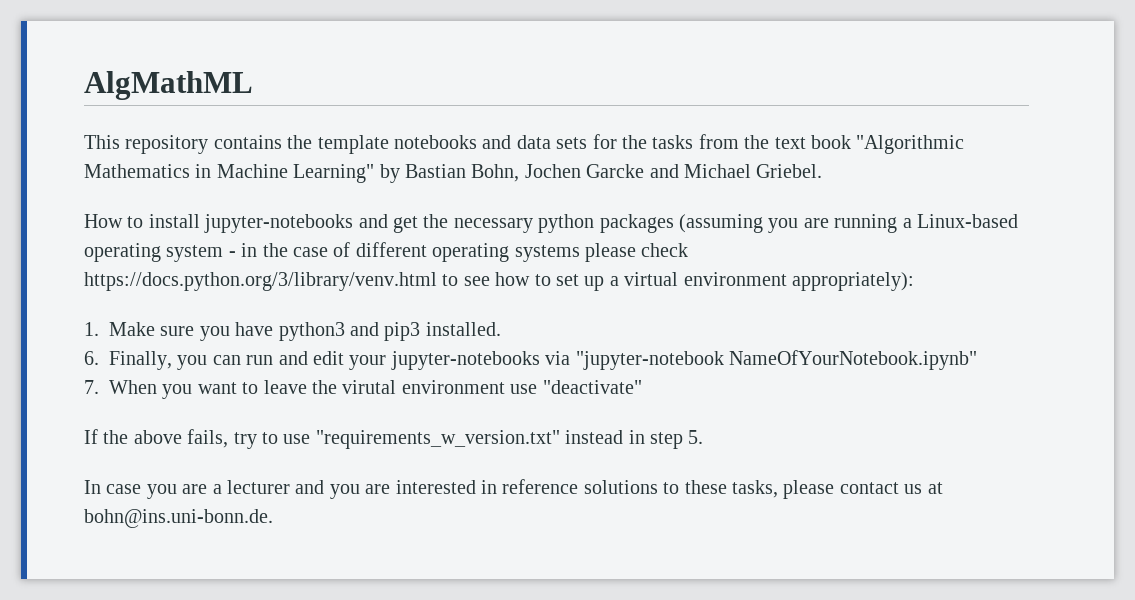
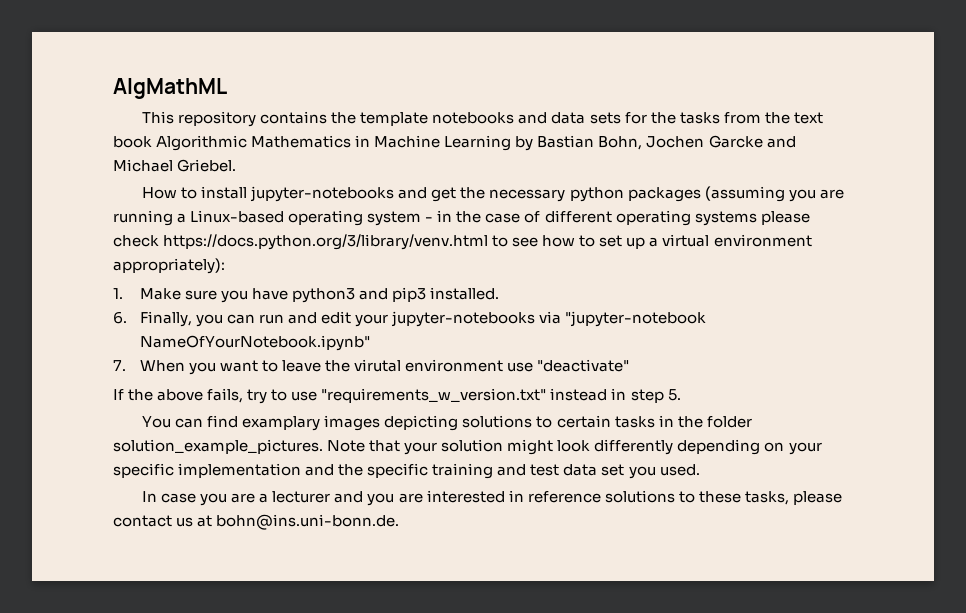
[856,135,965,154] "Algorithmic -> [156,135,248,151] Algorithmic
[293,164,375,183] Learning" -> [444,135,512,151] Learning
(704, 437) none -> [142,415,752,431] [113,439,822,455] [113,463,700,479] // You can find examplary images depicting solutions to certain tasks in the folder solution_example_pictures. Note that your solution might look differently depending on your specific implementation and the specific training and test data set you used.

